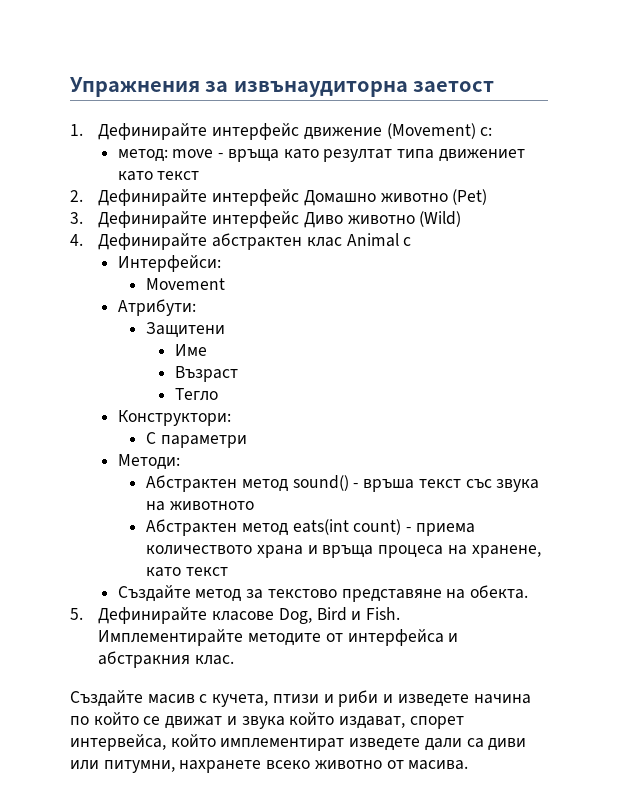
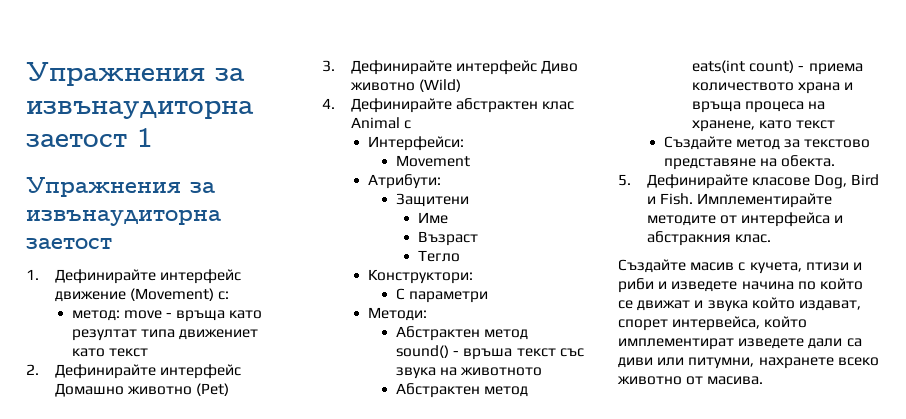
[70,77,495,97] Упражнения за извънаудиторна заетост -> [26,62,245,86] [26,101,254,119] [26,128,153,147] [26,177,215,197] [26,210,221,226] [26,238,112,249] Упражнения за извънаудиторна заетост 1 // Упражнения за извънаудиторна заетост

